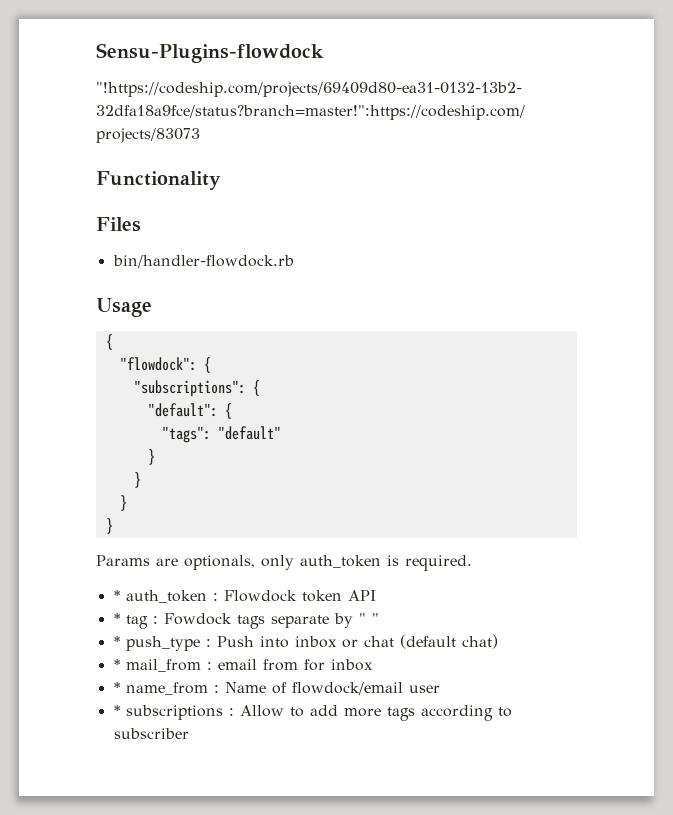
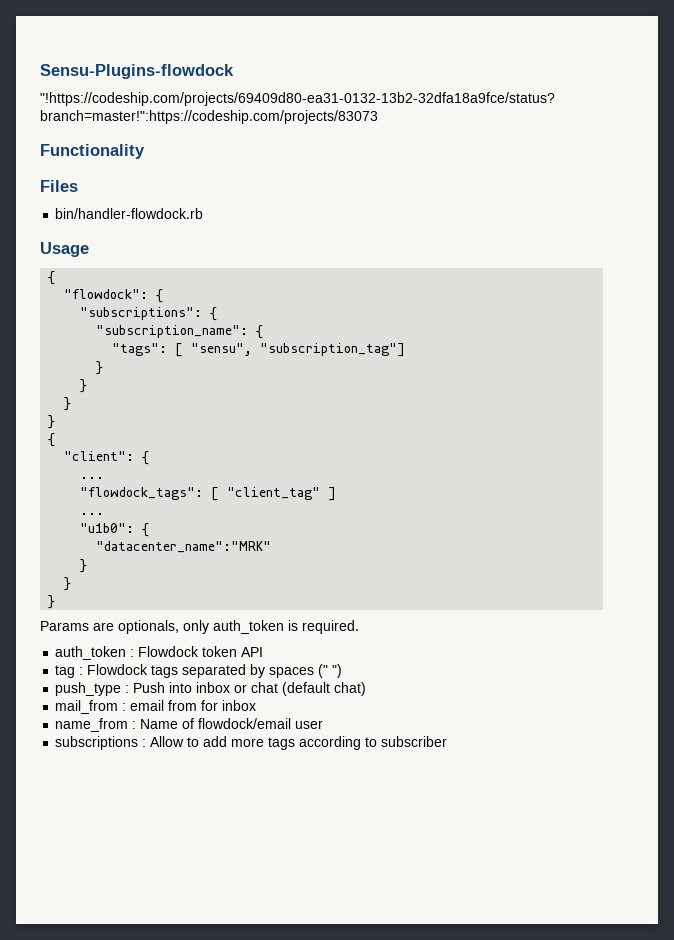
[147,403,218,417] "default": -> [96,325,249,338] "subscription_name":
[217,426,281,440] "default" -> [175,343,406,357] [ "sensu", "subscription_tag"]
(113, 526) none -> [48,433,56,447] [64,451,150,465] [80,477,105,479] [80,487,337,501] [80,513,105,515] [80,523,150,537] [96,541,272,553] [80,559,88,573] [64,577,72,591] [48,595,56,609] // { // "client": { // ... // "flowdock_tags": [ "client_tag" ] // ... // "u1b0": { // "datacenter_name":"MRK" // } // } // }
[113,590,120,601] * -> (359, 627) none
[113,613,120,624] * -> (264, 652) none
[163,613,379,629] [113,636,120,647] Fowdock tags separate by " " // * -> [87,664,343,678] Flowdock tags separated by spaces (" ") //
[113,659,120,670] * -> (367, 689) none
[113,682,120,693] * -> (257, 705) none
[113,705,120,716] * -> (324, 724) none

